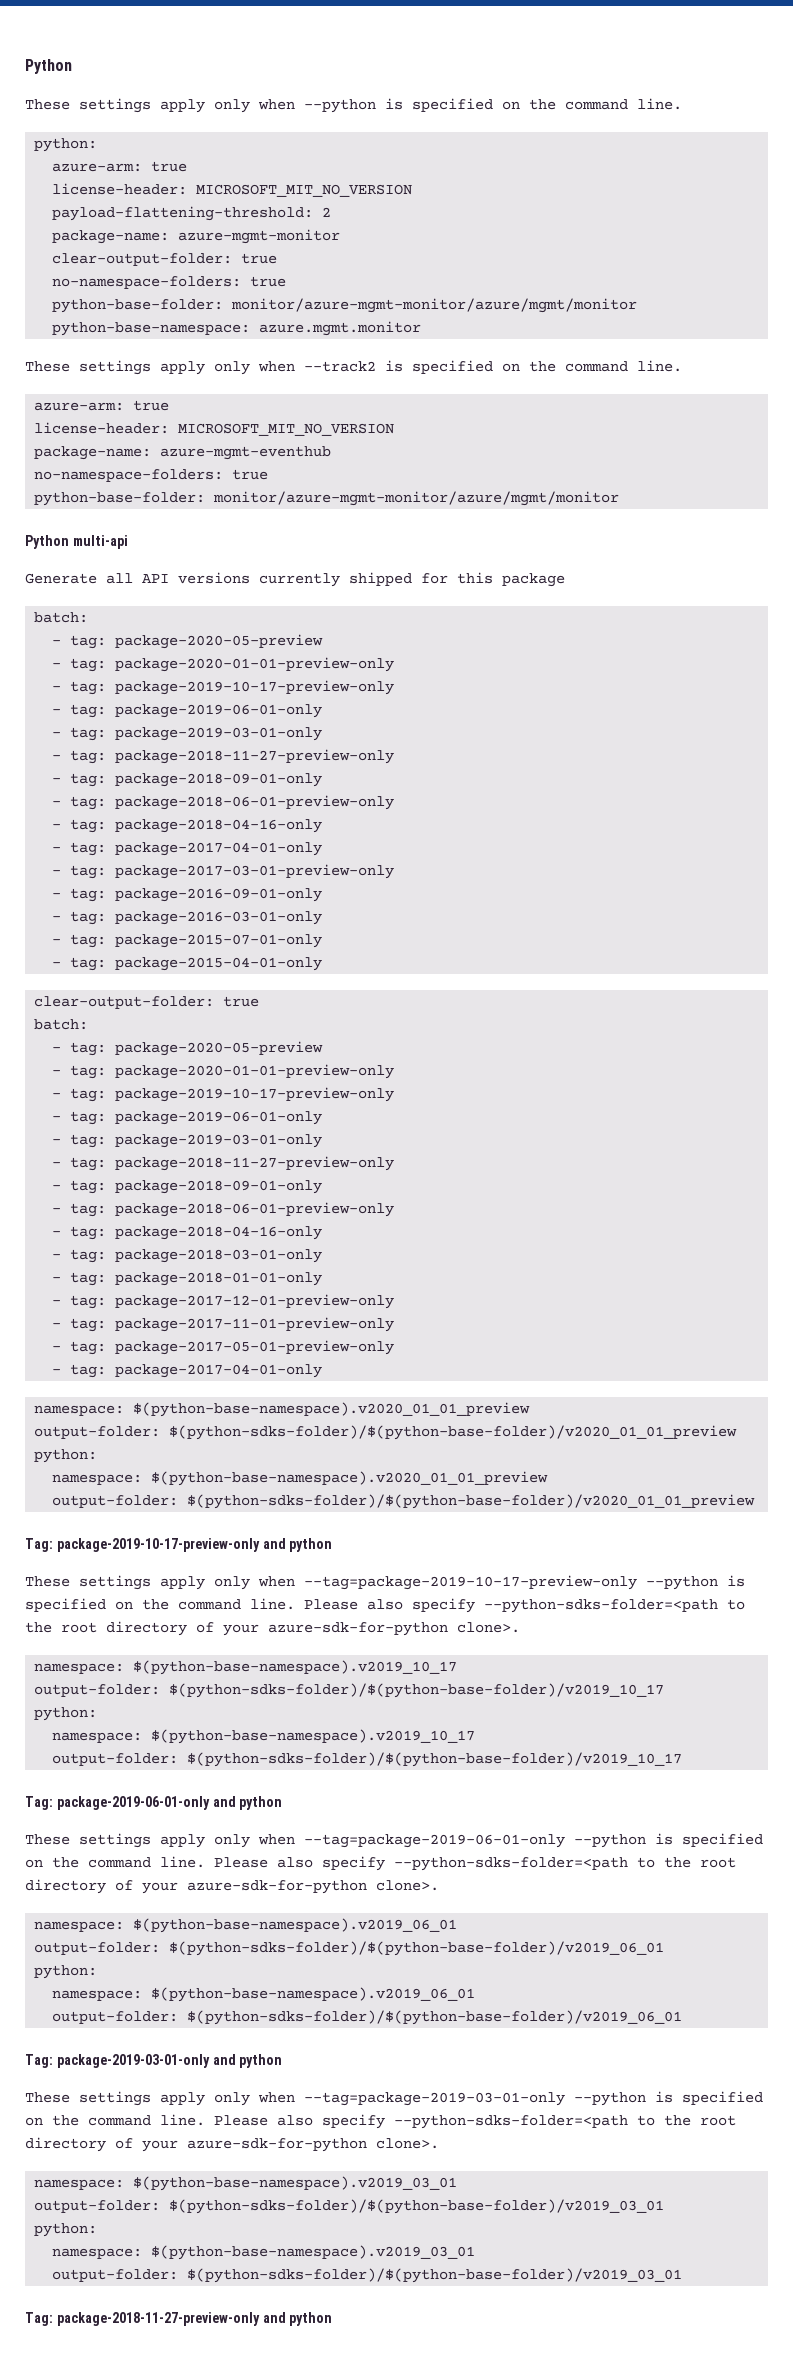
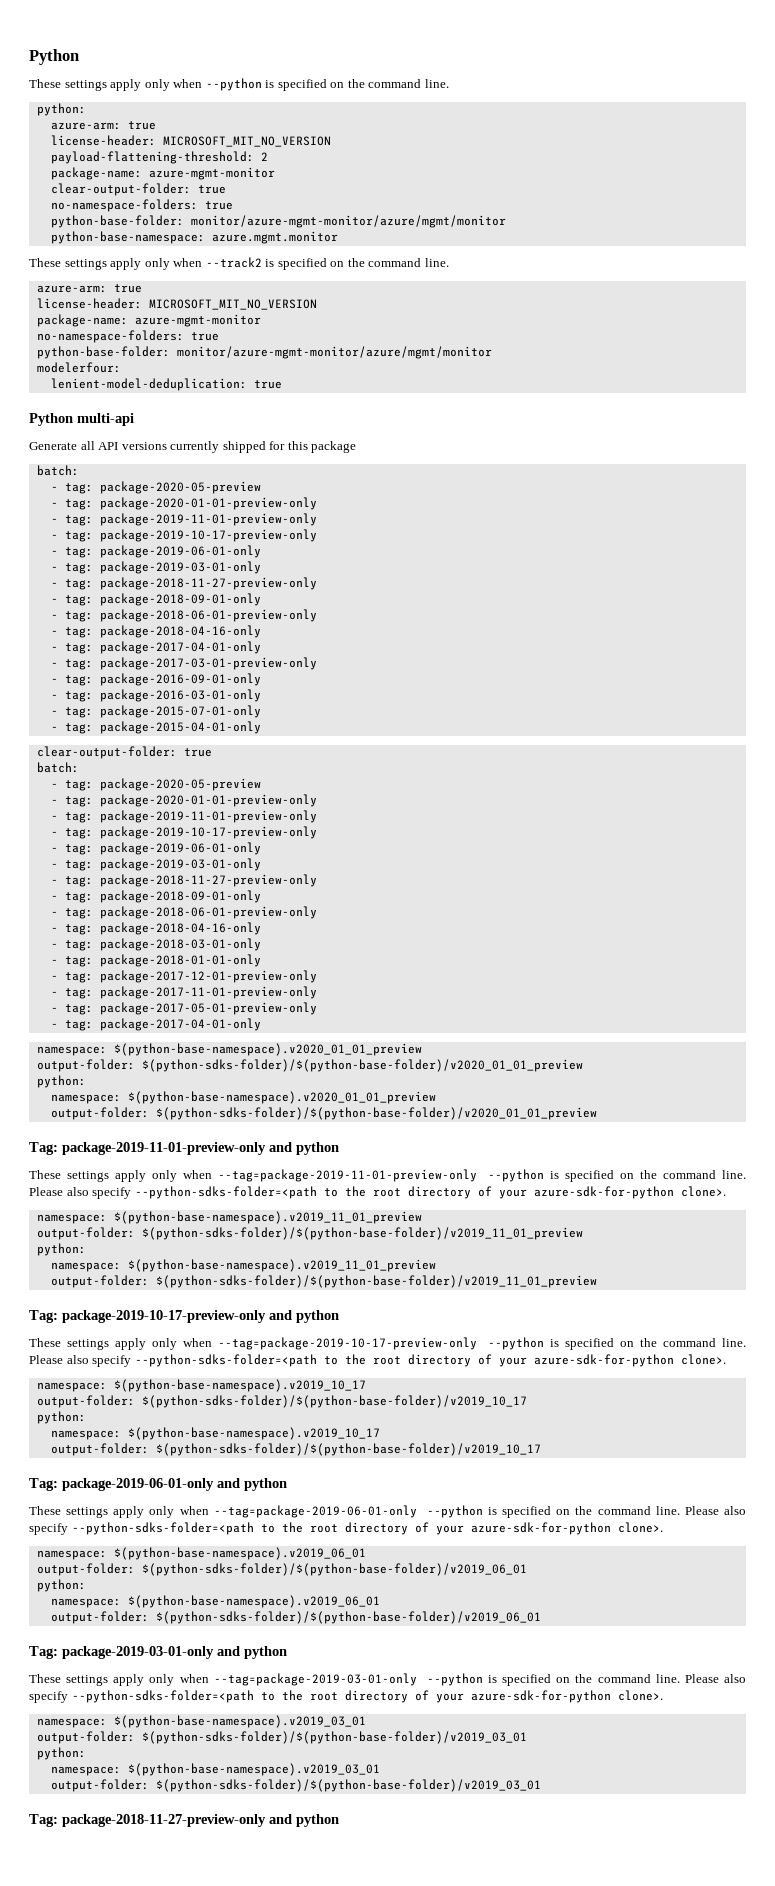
[160,446,332,460] [34,469,269,482] [34,491,620,506] azure-mgmt-eventhub // no-namespace-folders: true // python-base-folder: monitor/azure-mgmt-monitor/azure/mgmt/monitor -> [134,314,261,327] [36,330,219,343] [36,346,492,359] [36,362,121,373] [50,378,282,391] azure-mgmt-monitor // no-namespace-folders: true // python-base-folder: monitor/azure-mgmt-monitor/azure/mgmt/monitor // modelerfour: // lenient-model-deduplication: true
(395, 664) none -> [50,513,317,526] // - tag: package-2019-11-01-preview-only
(395, 1071) none -> [50,810,317,823] // - tag: package-2019-11-01-preview-only
(756, 1501) none -> [29,1142,339,1155] [29,1169,746,1182] [29,1186,726,1199] [36,1211,422,1224] [36,1227,583,1240] [36,1243,86,1256] [50,1259,436,1272] [50,1275,597,1288] // Tag: package-2019-11-01-preview-only and python // These settings apply only when --tag=package-2019-11-01-preview-only --python is specified on the command line. Please also specify --python-sdks-folder=<path to the root directory of your azure-sdk-for-python clone>. // namespace: $(python-base-namespace).v2019_11_01_preview // output-folder: $(python-sdks-folder)/$(python-base-folder)/v2019_11_01_preview // python: // namespace: $(python-base-namespace).v2019_11_01_preview // output-folder: $(python-sdks-folder)/$(python-base-folder)/v2019_11_01_preview

